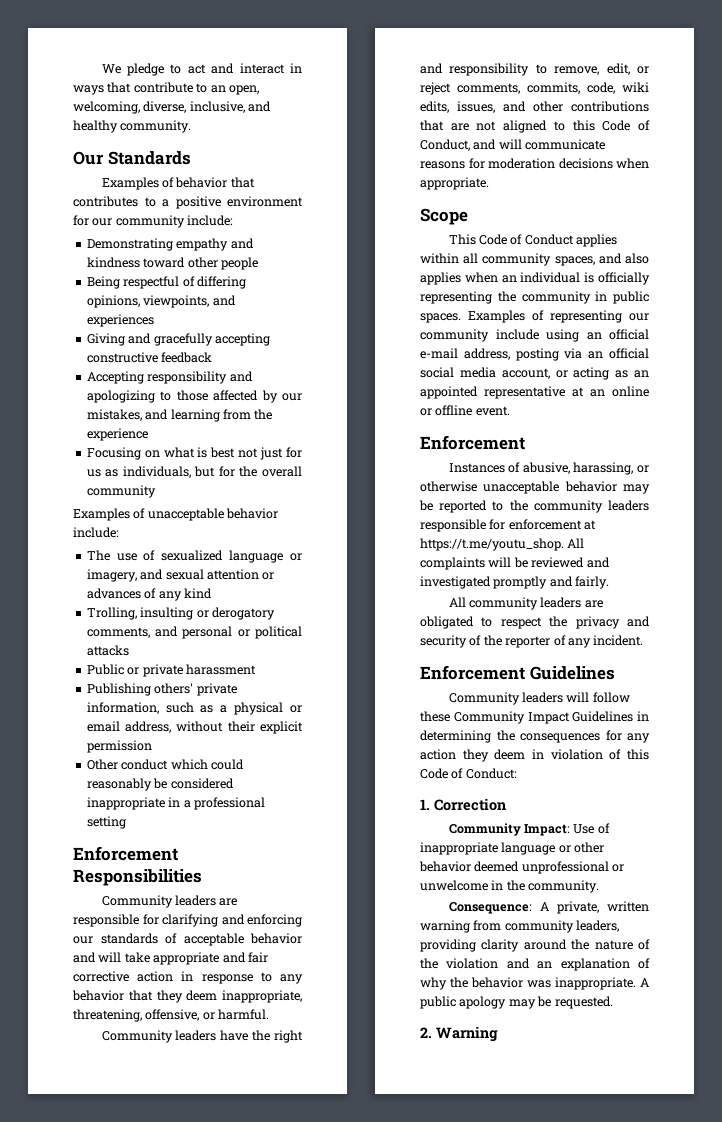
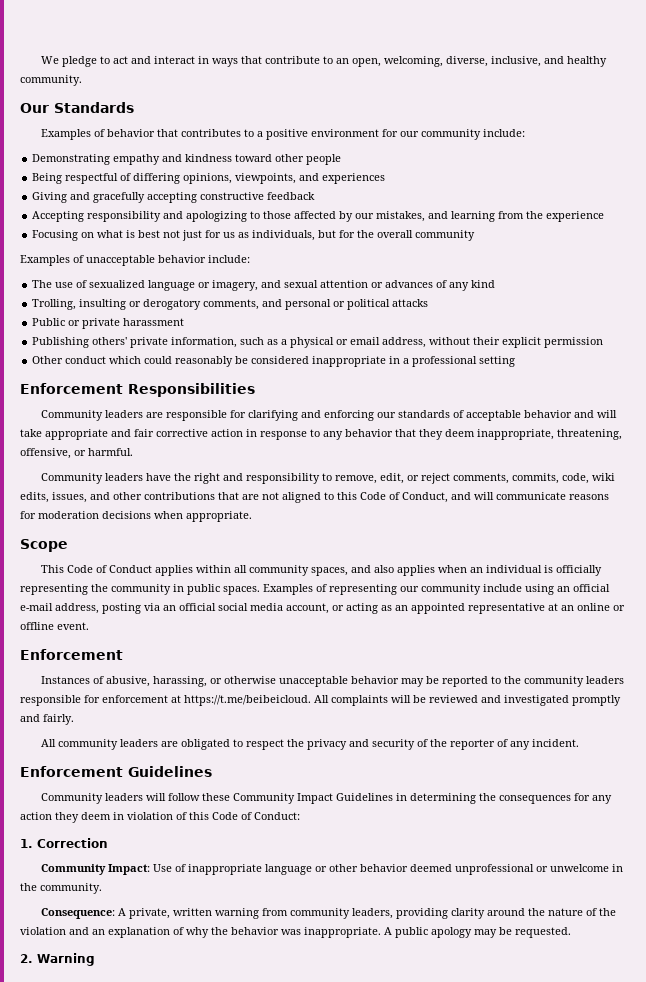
[420,538,564,551] https://t.me/youtu_shop. -> [184,695,311,706] https://t.me/beibeicloud.

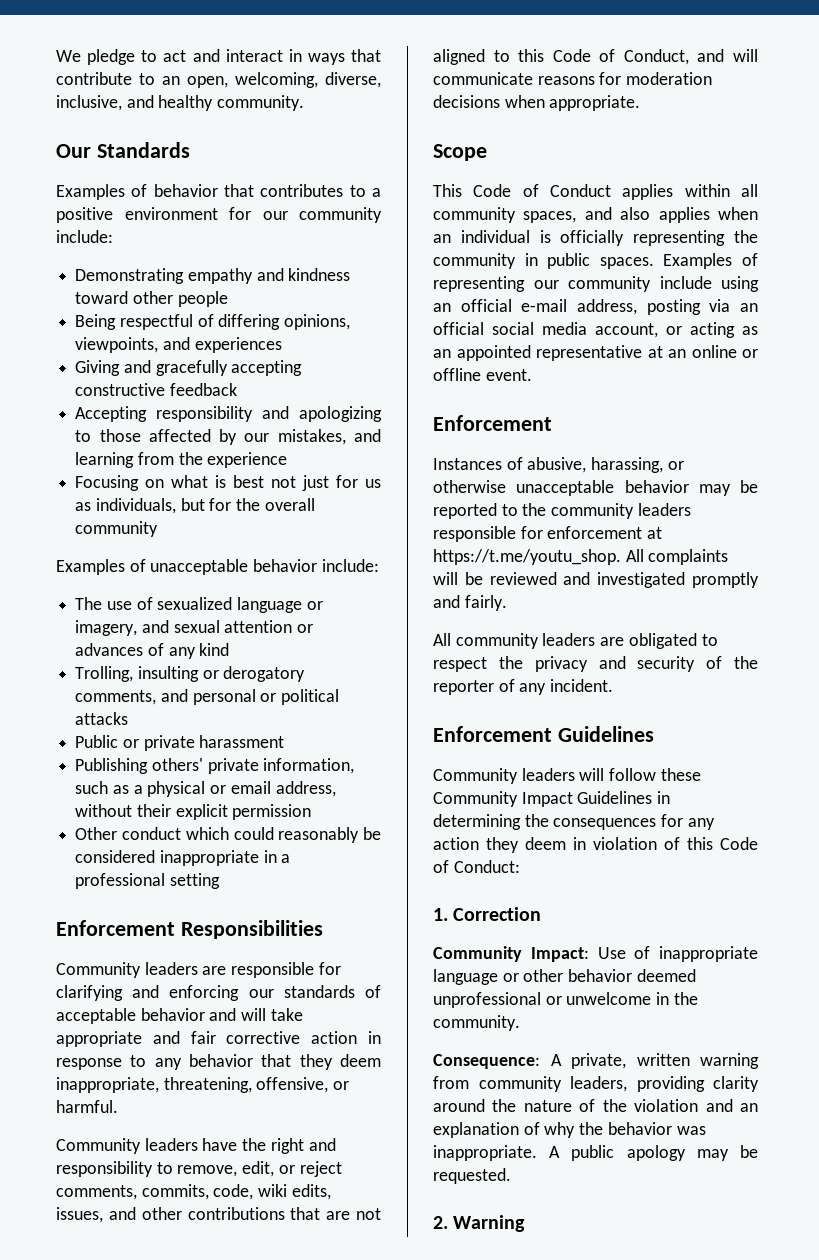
[184,695,311,706] https://t.me/beibeicloud. -> [433,549,621,565] https://t.me/youtu_shop.

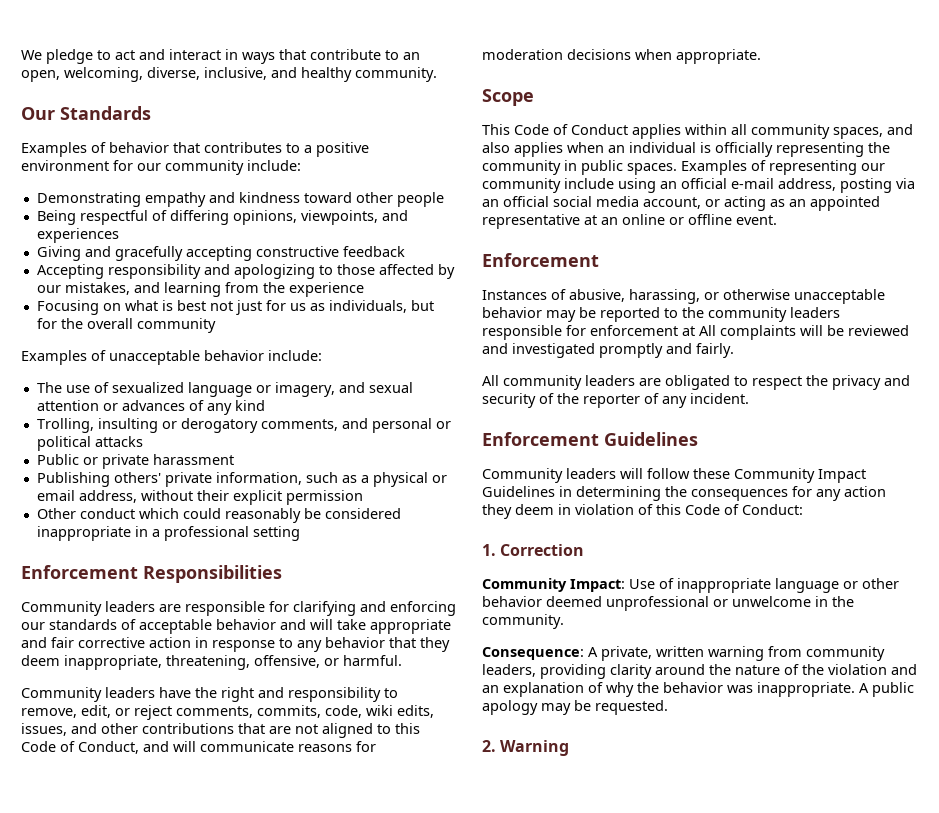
[433,549,621,565] https://t.me/youtu_shop. -> (695, 331) none

